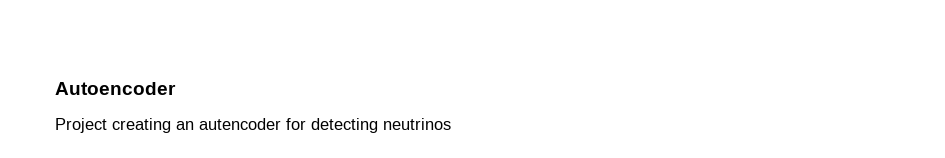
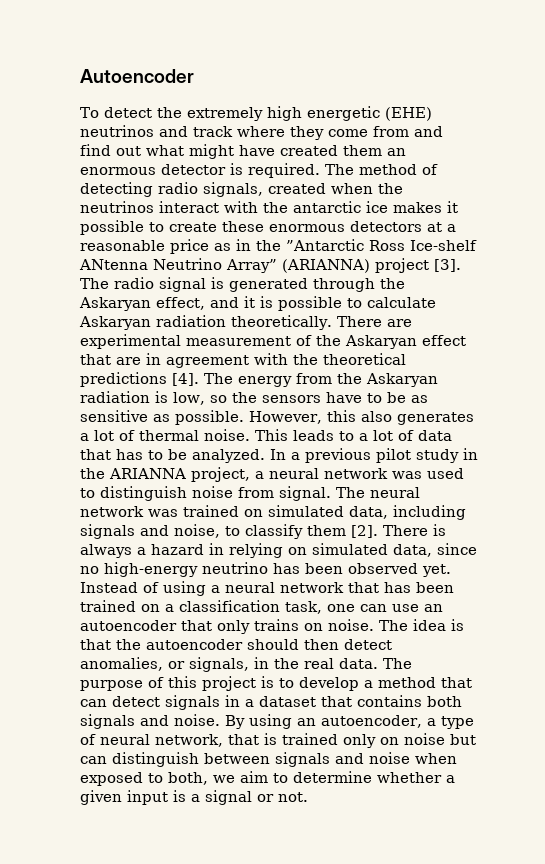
[55,118,451,133] Project creating an autencoder for detecting neutrinos -> [80,106,432,121] [80,125,443,140] [80,144,406,159] [80,163,438,178] [80,182,403,197] [80,201,458,213] [80,220,456,235] [80,239,477,254] [79,258,461,273] [80,277,405,292] [79,296,436,311] [79,315,412,330] [80,334,466,349] [80,353,406,368] [80,372,438,387] [80,391,428,405] [80,410,474,425] [80,429,452,441] [80,448,478,463] [80,467,464,482] [80,486,420,501] [80,505,466,520] [80,524,446,539] [80,543,477,558] [80,562,451,577] [80,581,454,596] [80,600,443,614] [80,619,464,634] [80,639,392,650] [80,657,412,672] [80,676,472,691] [80,695,462,710] [80,714,474,729] [80,733,476,748] [80,752,457,767] [80,771,455,786] [80,790,308,805] To detect the extremely high energetic (EHE) neutrinos and track where they come from and find out what might have created them an enormous detector is required. The method of detecting radio signals, created when the neutrinos interact with the antarctic ice makes it possible to create these enormous detectors at a reasonable price as in the ”Antarctic Ross Ice-shelf ANtenna Neutrino Array” (ARIANNA) project [3]. The radio signal is generated through the Askaryan effect, and it is possible to calculate Askaryan radiation theoretically. There are experimental measurement of the Askaryan effect that are in agreement with the theoretical predictions [4]. The energy from the Askaryan radiation is low, so the sensors have to be as sensitive as possible. However, this also generates a lot of thermal noise. This leads to a lot of data that has to be analyzed. In a previous pilot study in the ARIANNA project, a neural network was used to distinguish noise from signal. The neural network was trained on simulated data, including signals and noise, to classify them [2]. There is always a hazard in relying on simulated data, since no high-energy neutrino has been observed yet. Instead of using a neural network that has been trained on a classification task, one can use an autoencoder that only trains on noise. The idea is that the autoencoder should then detect anomalies, or signals, in the real data. The purpose of this project is to develop a method that can detect signals in a dataset that contains both signals and noise. By using an autoencoder, a type of neural network, that is trained only on noise but can distinguish between signals and noise when exposed to both, we aim to determine whether a given input is a signal or not.

